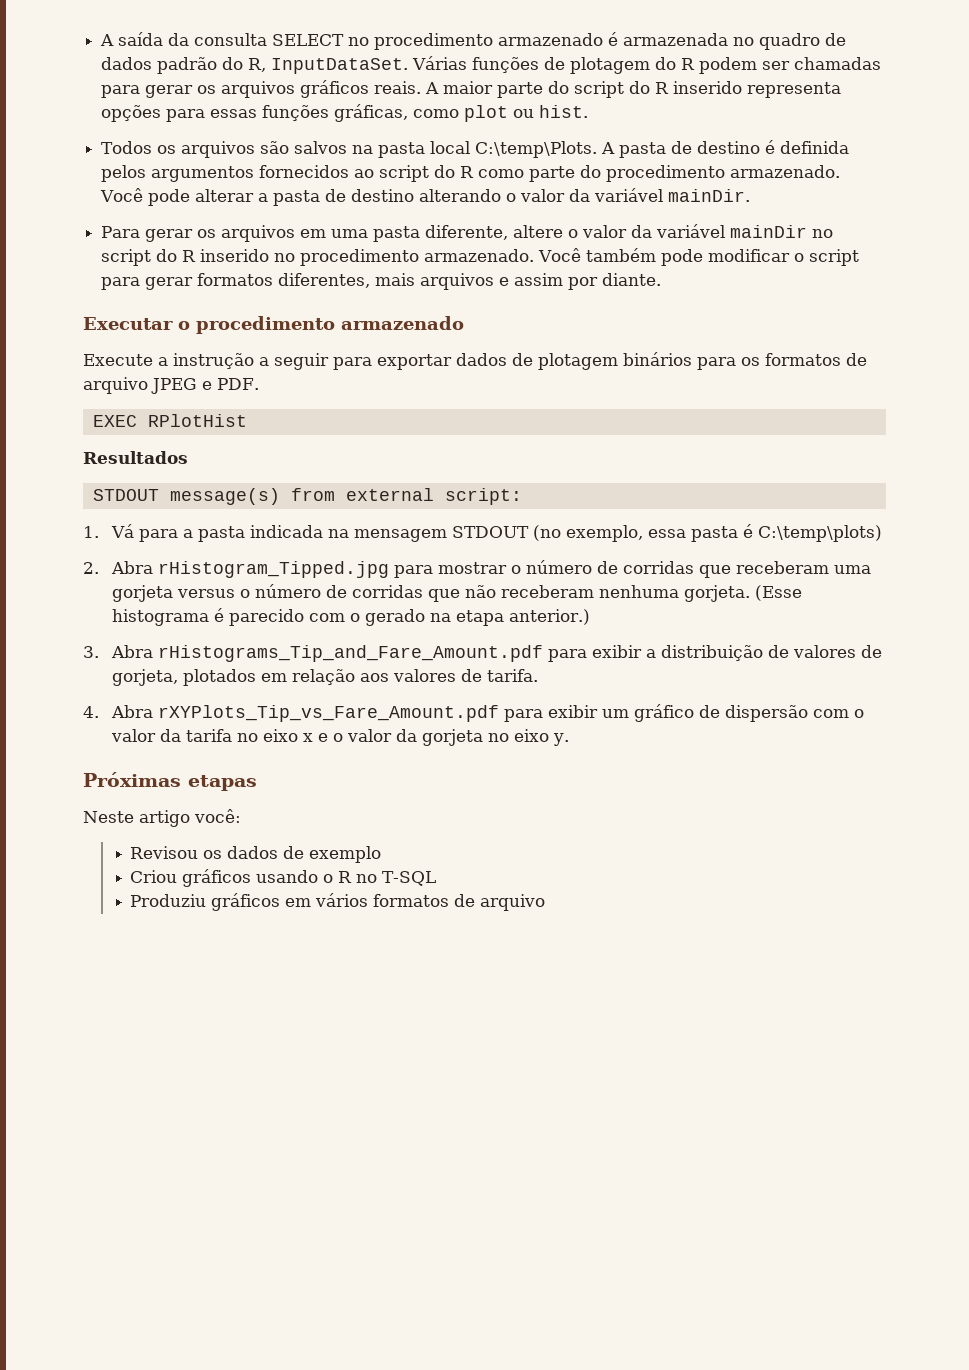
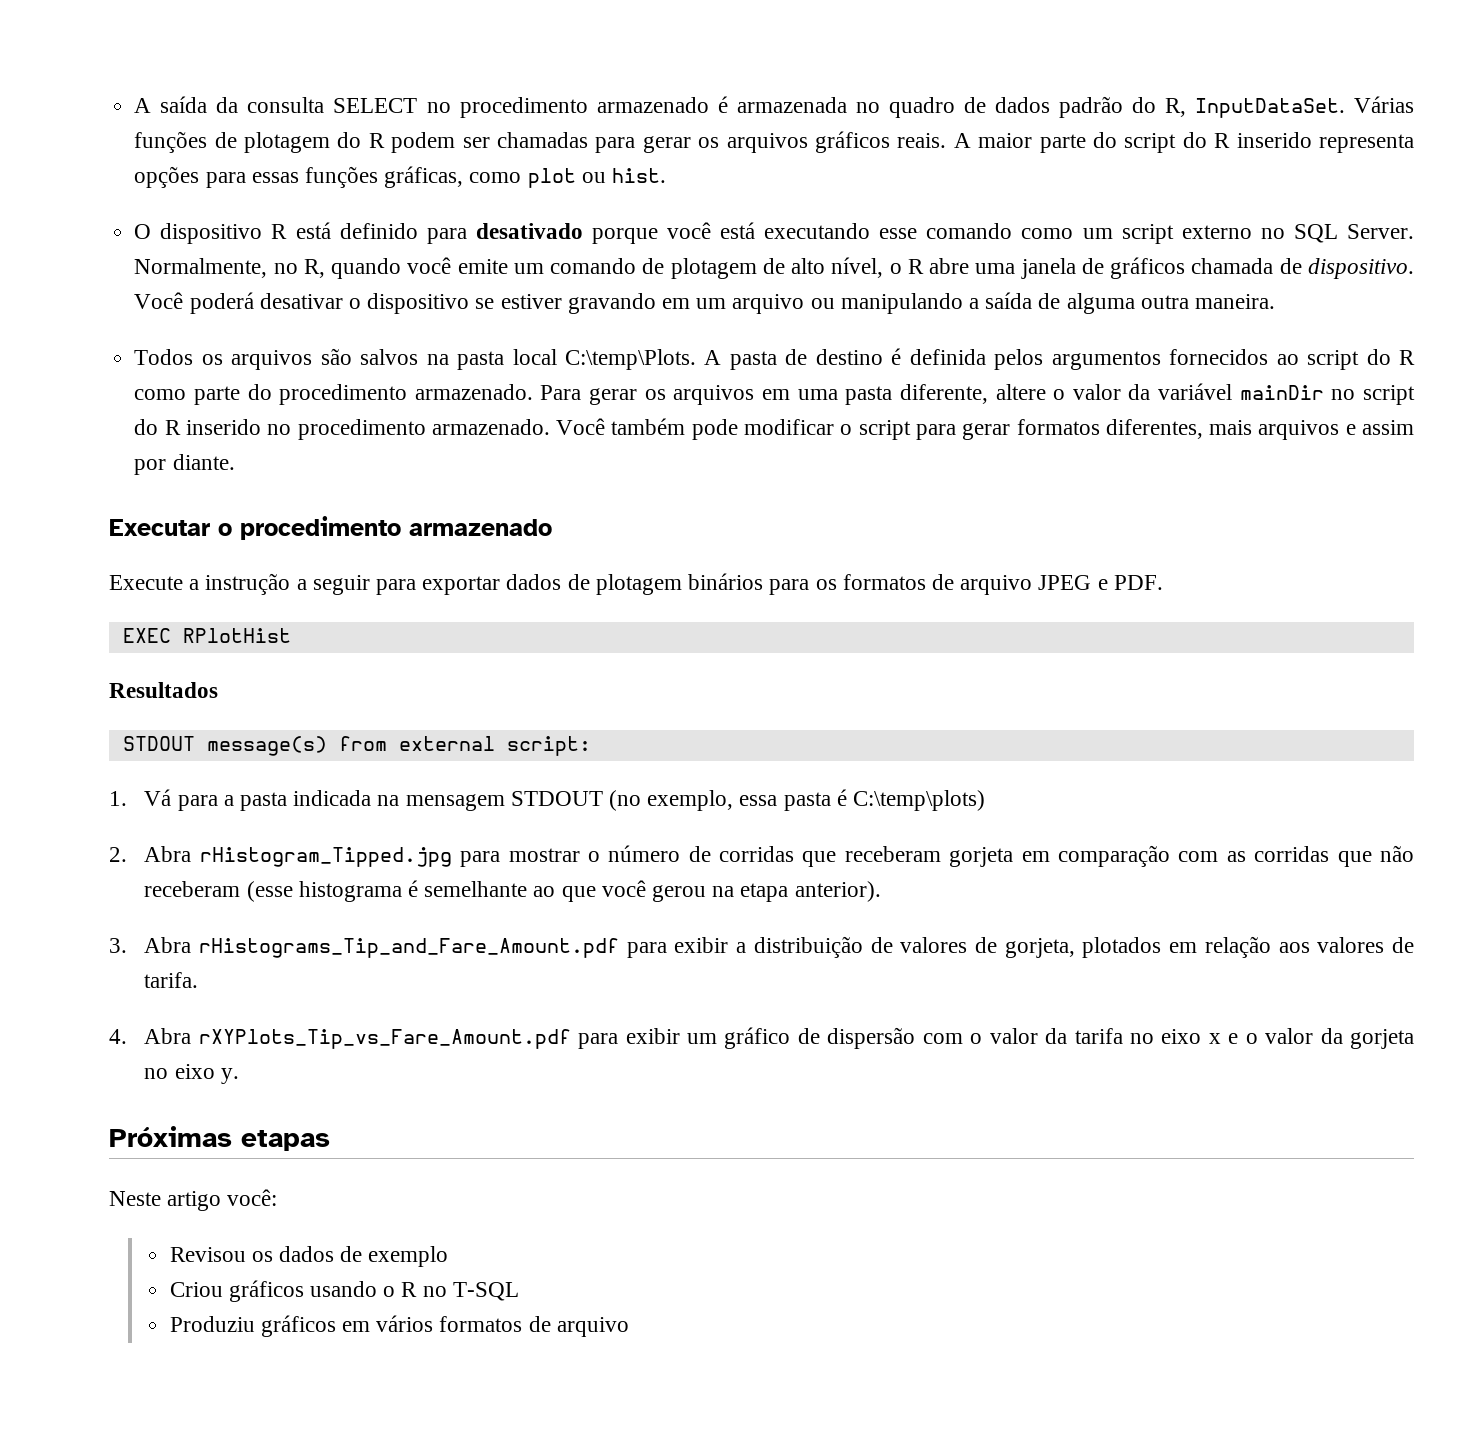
(589, 111) none -> [134,222,1414,244] [134,257,1414,279] [134,292,1276,314] // O dispositivo R está definido para desativado porque você está executando esse comando como um script externo no SQL Server. Normalmente, no R, quando você emite um comando de plotagem de alto nível, o R abre uma janela de gráficos chamada de dispositivo. Você poderá desativar o dispositivo se estiver gravando em um arquivo ou manipulando a saída de alguma outra maneira.
[100,188,751,206] Você pode alterar a pasta de destino alterando o valor da variável mainDir. // -> (533, 392) none
[834,565,872,574] [112,584,803,602] [112,608,426,626] uma gorjeta versus o número de corridas que não receberam nenhuma gorjeta. (Esse histograma é parecido com o gerado -> [949,845,1415,867] [144,880,706,902] gorjeta em comparação com as corridas que não receberam (esse histograma é semelhante ao que você gerou
[509,609,591,625] anterior.) -> [794,881,881,902] anterior).

